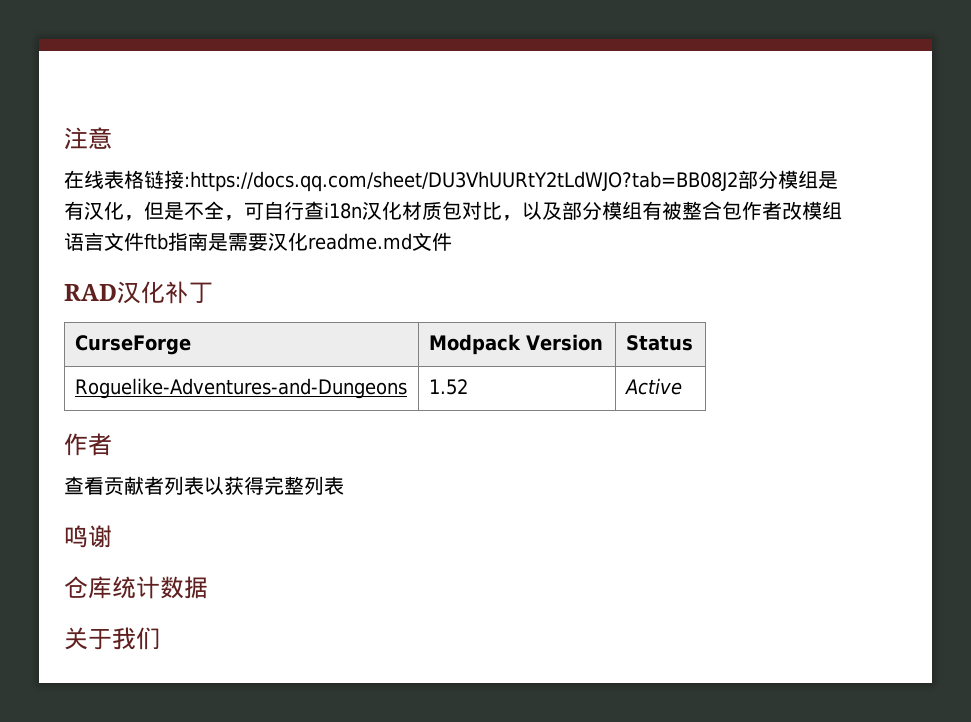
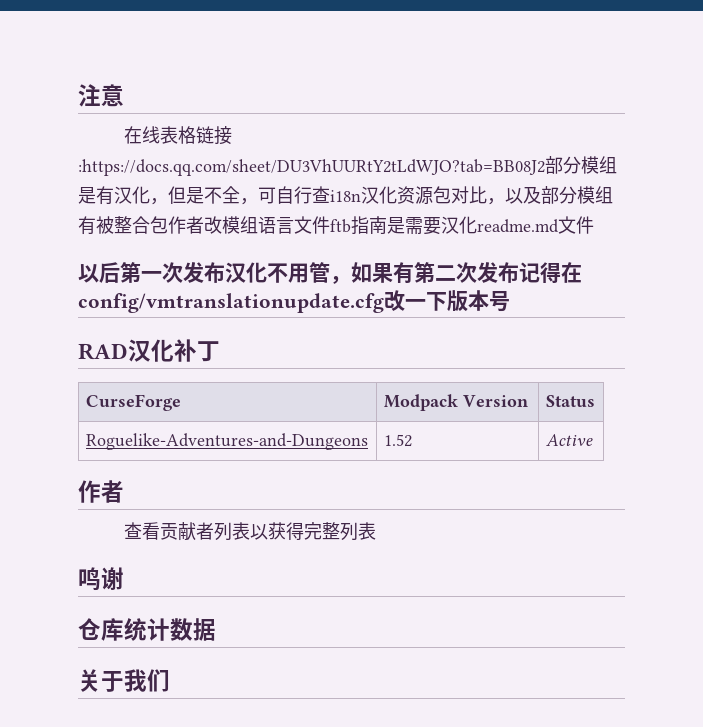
[402,201,442,220] 材质 -> [397,186,433,205] 资源
(452, 241) none -> [78,262,582,284] [78,290,510,313] // 以后第一次发布汉化不用管，如果有第二次发布记得在config/vmtranslationupdate.cfg改一下版本号

